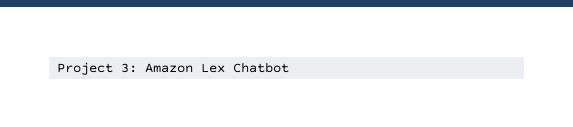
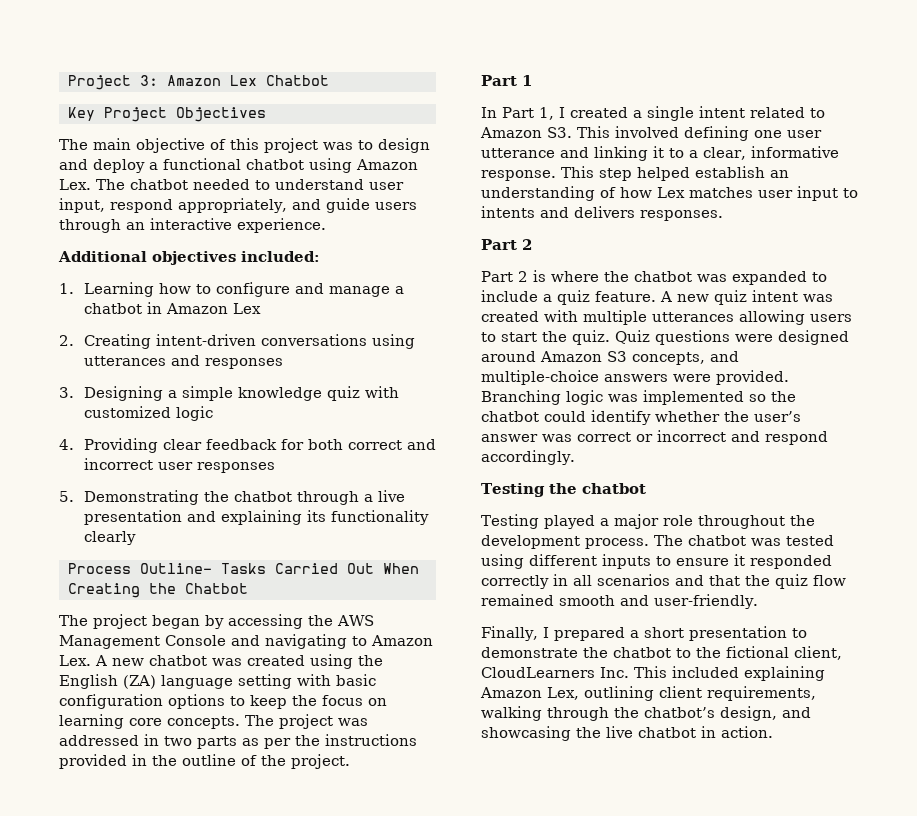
(289, 67) none -> [68,107,266,122] [59,138,430,153] [59,158,418,173] [59,179,404,190] [59,198,417,213] [59,218,326,233] [58,251,320,265] [59,282,404,297] [83,302,261,314] [59,334,415,349] [83,355,283,369] [59,386,399,401] [83,406,213,421] [59,438,436,453] [83,458,275,473] [59,490,405,505] [83,510,429,525] [83,531,136,545] [68,563,419,574] [68,583,248,598] [59,614,374,629] [59,634,433,649] [59,654,383,669] [59,674,376,689] [59,694,387,709] [59,714,368,729] [59,734,417,749] [59,754,350,769] [481,75,532,86] [481,106,825,121] [480,126,822,141] [481,146,839,161] [481,166,789,181] [481,186,858,201] [481,206,723,221] [481,239,532,250] [481,270,827,285] [481,290,833,305] [481,310,852,325] [481,330,849,345] [481,351,739,365] [481,370,789,385] [481,390,796,405] [481,410,801,425] [481,430,828,445] [481,450,575,465] [481,483,646,497] [481,514,815,529] [481,535,834,549] [481,554,832,569] [481,574,846,589] [481,594,758,609] [481,626,807,641] [481,646,842,660] [481,666,825,681] [480,686,816,701] [481,706,811,721] [481,726,773,741] // Key Project Objectives // The main objective of this project was to design and deploy a functional chatbot using Amazon Lex. The chatbot needed to understand user input, respond appropriately, and guide users through an interactive experience. // Additional objectives included: // 1. Learning how to configure and manage a chatbot in Amazon Lex // 2. Creating intent-driven conversations using utterances and responses // 3. Designing a simple knowledge quiz with customized logic // 4. Providing clear feedback for both correct and incorrect user responses // 5. Demonstrating the chatbot through a live presentation and explaining its functionality clearly // Process Outline- Tasks Carried Out When Creating the Chatbot // The project began by accessing the AWS Management Console and navigating to Amazon Lex. A new chatbot was created using the English (ZA) language setting with basic configuration options to keep the focus on learning core concepts. The project was addressed in two parts as per the instructions provided in the outline of the project. // Part 1 // In Part 1, I created a single intent related to Amazon S3. This involved defining one user utterance and linking it to a clear, informative response. This step helped establish an understanding of how Lex matches user input to intents and delivers responses. // Part 2 // Part 2 is where the chatbot was expanded to include a quiz feature. A new quiz intent was created with multiple utterances allowing users to start the quiz. Quiz questions were designed around Amazon S3 concepts, and multiple-choice answers were provided. Branching logic was implemented so the chatbot could identify whether the user’s answer was correct or incorrect and respond accordingly. // Testing the chatbot // Testing played a major role throughout the development process. The chatbot was tested using different inputs to ensure it responded correctly in all scenarios and that the quiz flow remained smooth and user-friendly. // Finally, I prepared a short presentation to demonstrate the chatbot to the fictional client, CloudLearners Inc. This included explaining Amazon Lex, outlining client requirements, walking through the chatbot’s design, and showcasing the live chatbot in action.

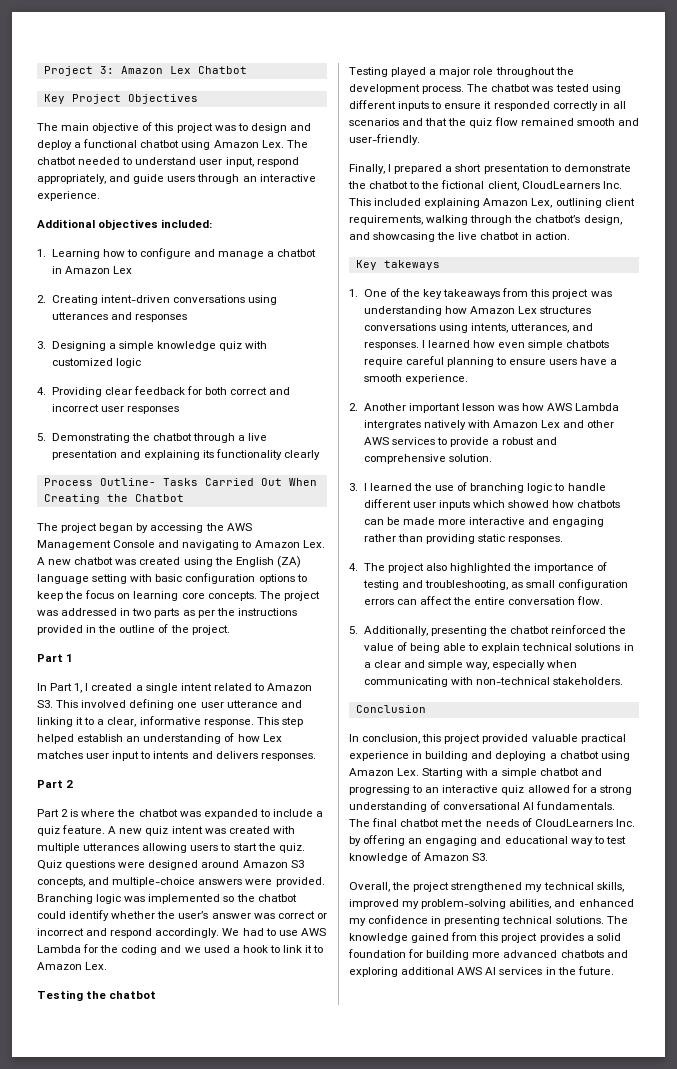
(575, 457) none -> [222,928,326,936] [37,944,324,955] [37,962,108,970] We had to use AWS Lambda for the coding and we used a hook to link it to Amazon Lex.
(773, 732) none -> [355,260,440,270] [349,288,612,299] [363,306,592,316] [363,323,594,333] [363,340,610,350] [363,356,618,367] [363,374,468,384] [349,403,620,413] [363,420,615,430] [363,437,558,447] [363,454,492,464] [349,482,606,493] [363,499,621,510] [363,517,605,527] [363,534,564,544] [349,562,608,573] [362,579,629,590] [363,596,604,605] [349,625,627,636] [363,642,634,653] [363,660,578,670] [363,677,624,687] [355,705,426,713] [349,734,626,744] [349,751,630,761] [349,768,602,778] [349,784,632,795] [349,801,616,812] [349,818,635,827] [349,835,626,846] [349,852,489,863] [349,882,624,892] [349,899,634,909] [349,915,628,926] [349,932,621,943] [348,949,628,960] [349,966,614,977] // Key takeways // 1. One of the key takeaways from this project was understanding how Amazon Lex structures conversations using intents, utterances, and responses. I learned how even simple chatbots require careful planning to ensure users have a smooth experience. // 2. Another important lesson was how AWS Lambda intergrates natively with Amazon Lex and other AWS services to provide a robust and comprehensive solution. // 3. I learned the use of branching logic to handle different user inputs which showed how chatbots can be made more interactive and engaging rather than providing static responses. // 4. The project also highlighted the importance of testing and troubleshooting, as small configuration errors can affect the entire conversation flow. // 5. Additionally, presenting the chatbot reinforced the value of being able to explain technical solutions in a clear and simple way, especially when communicating with non-technical stakeholders. // Conclusion // In conclusion, this project provided valuable practical experience in building and deploying a chatbot using Amazon Lex. Starting with a simple chatbot and progressing to an interactive quiz allowed for a strong understanding of conversational AI fundamentals. The final chatbot met the needs of CloudLearners Inc. by offering an engaging and educational way to test knowledge of Amazon S3. // Overall, the project strengthened my technical skills, improved my problem-solving abilities, and enhanced my confidence in presenting technical solutions. The knowledge gained from this project provides a solid foundation for building more advanced chatbots and exploring additional AWS AI services in the future.

